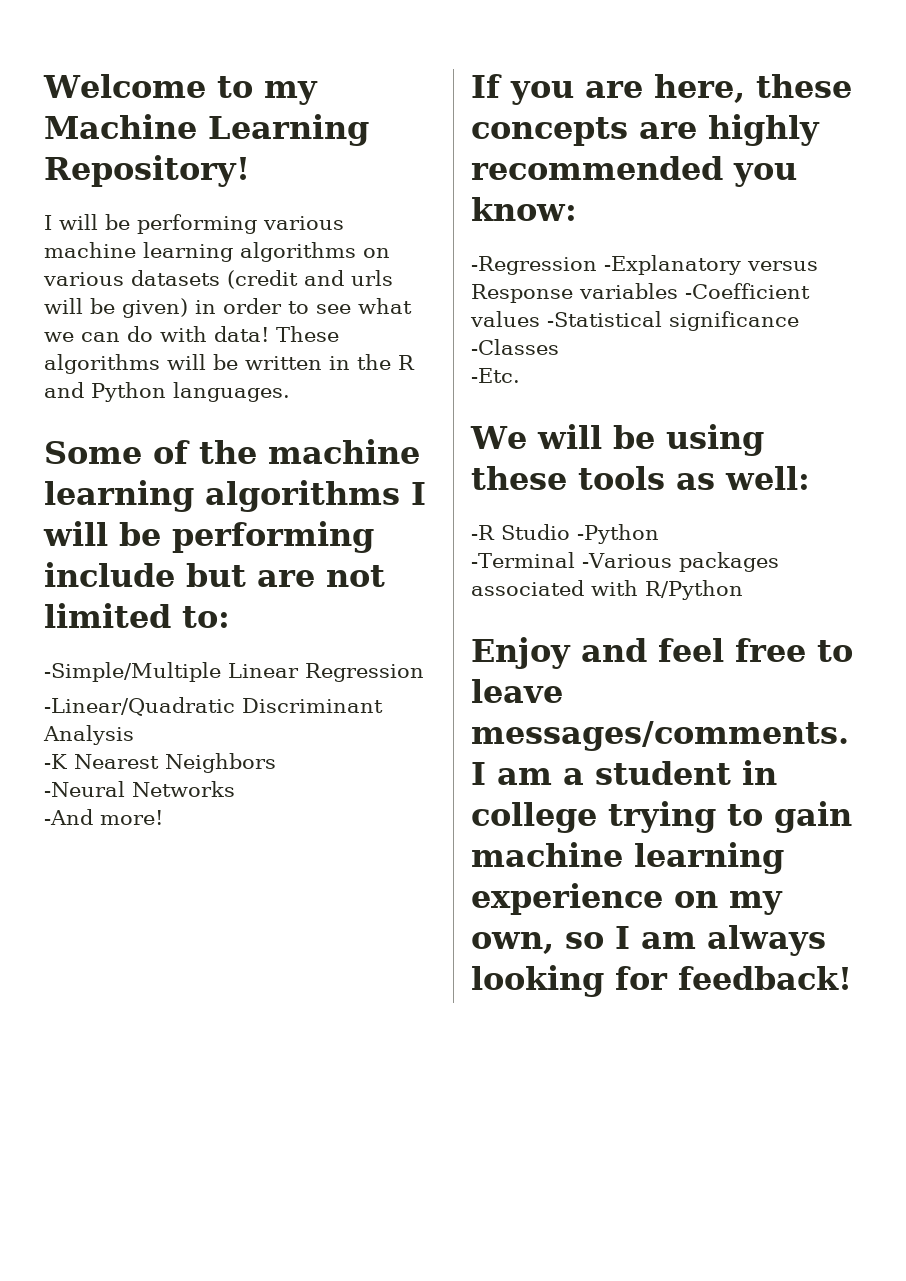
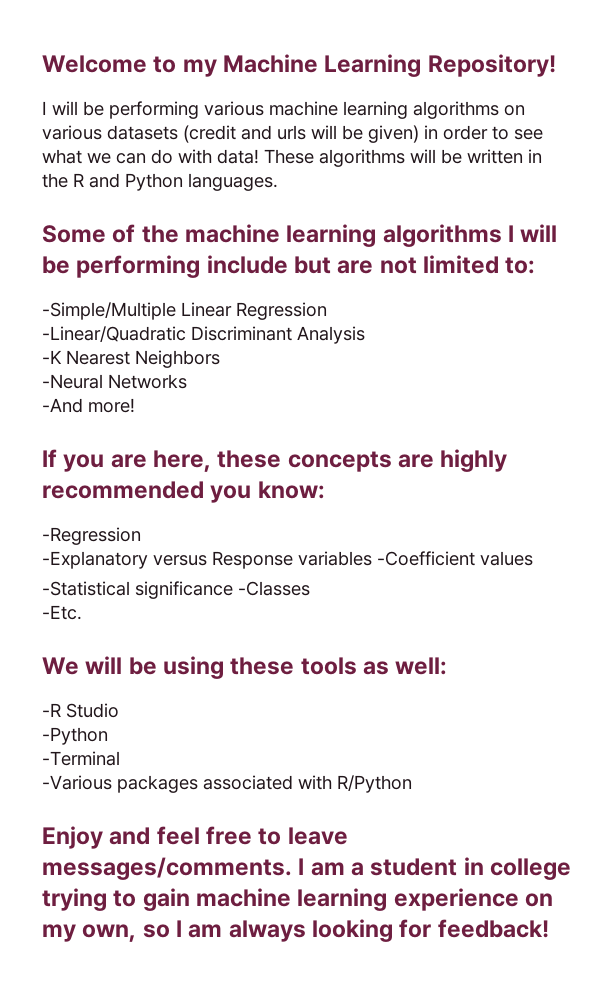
(597, 265) none -> (141, 536) //
(540, 319) none -> (533, 558) //
(570, 532) none -> (119, 710) //
(575, 560) none -> (120, 758) //

